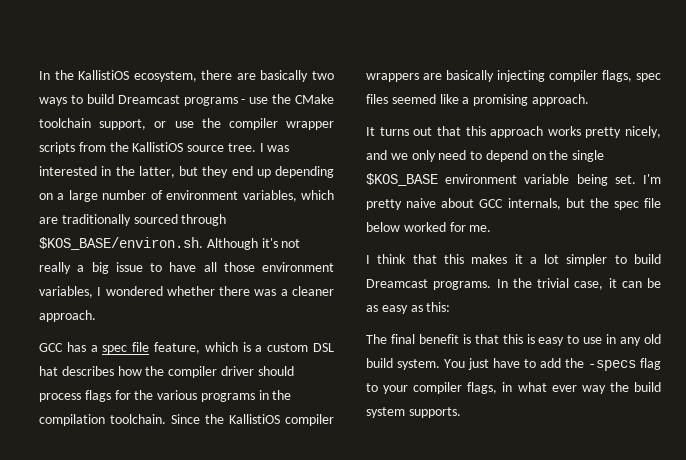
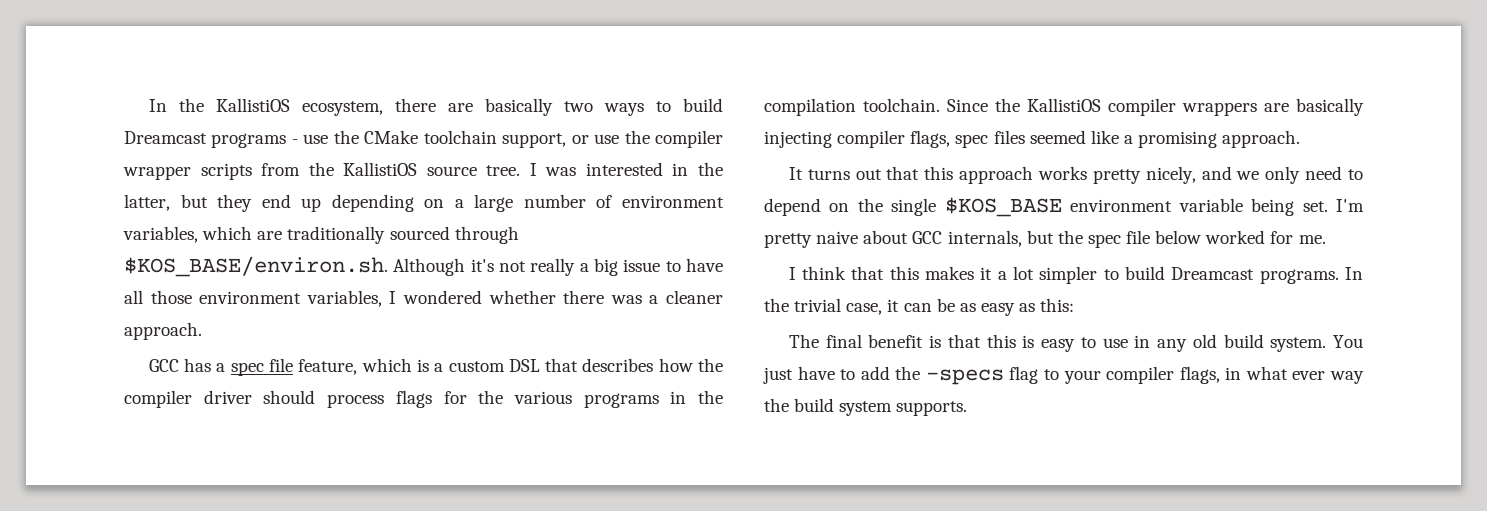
[39,366,58,376] hat -> [545,358,579,372] that

